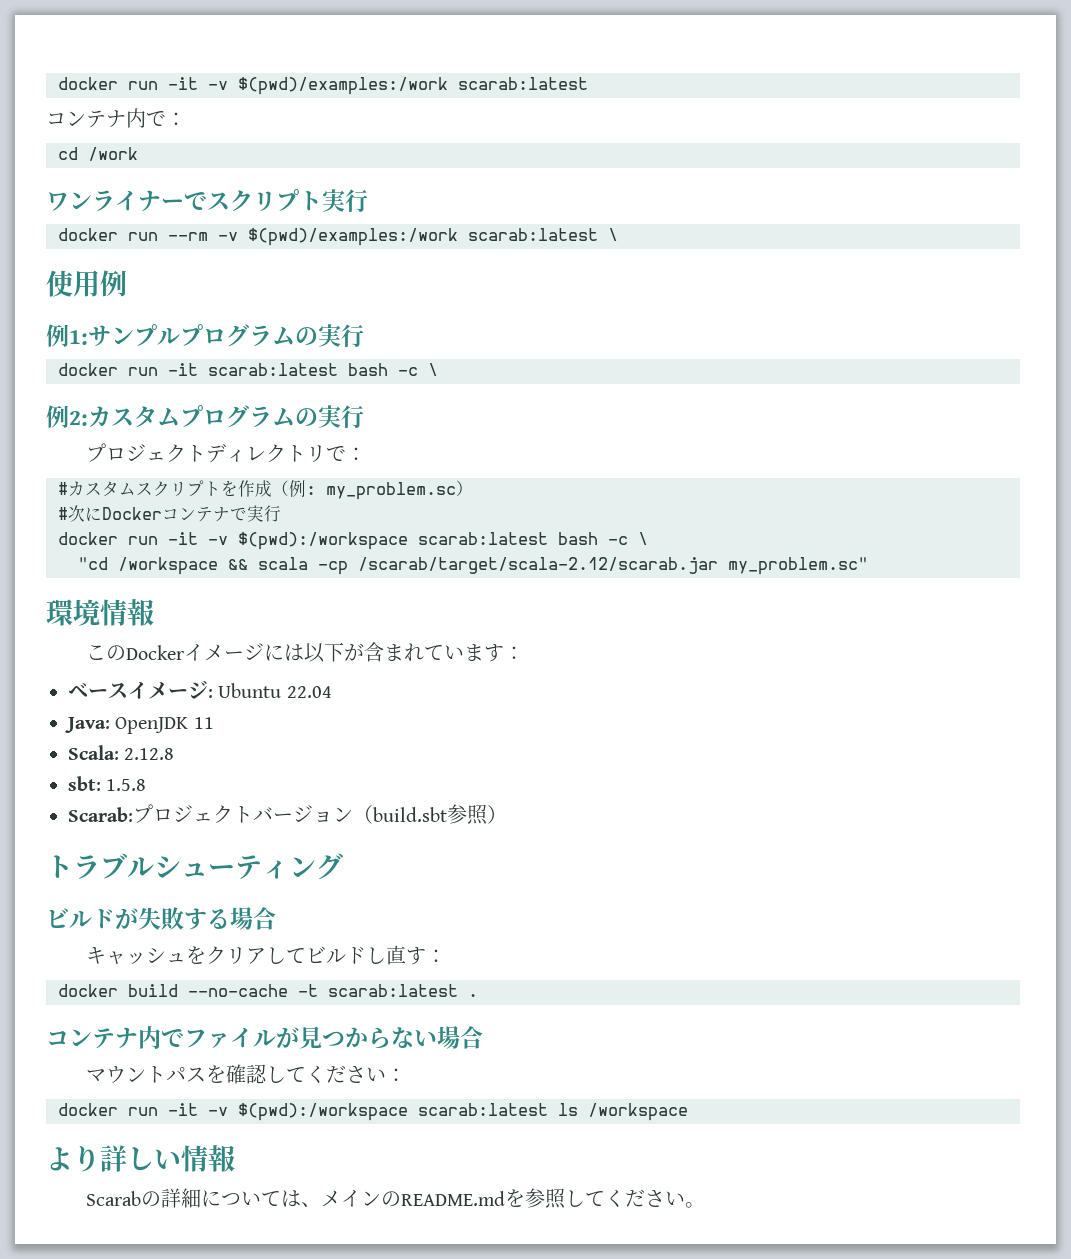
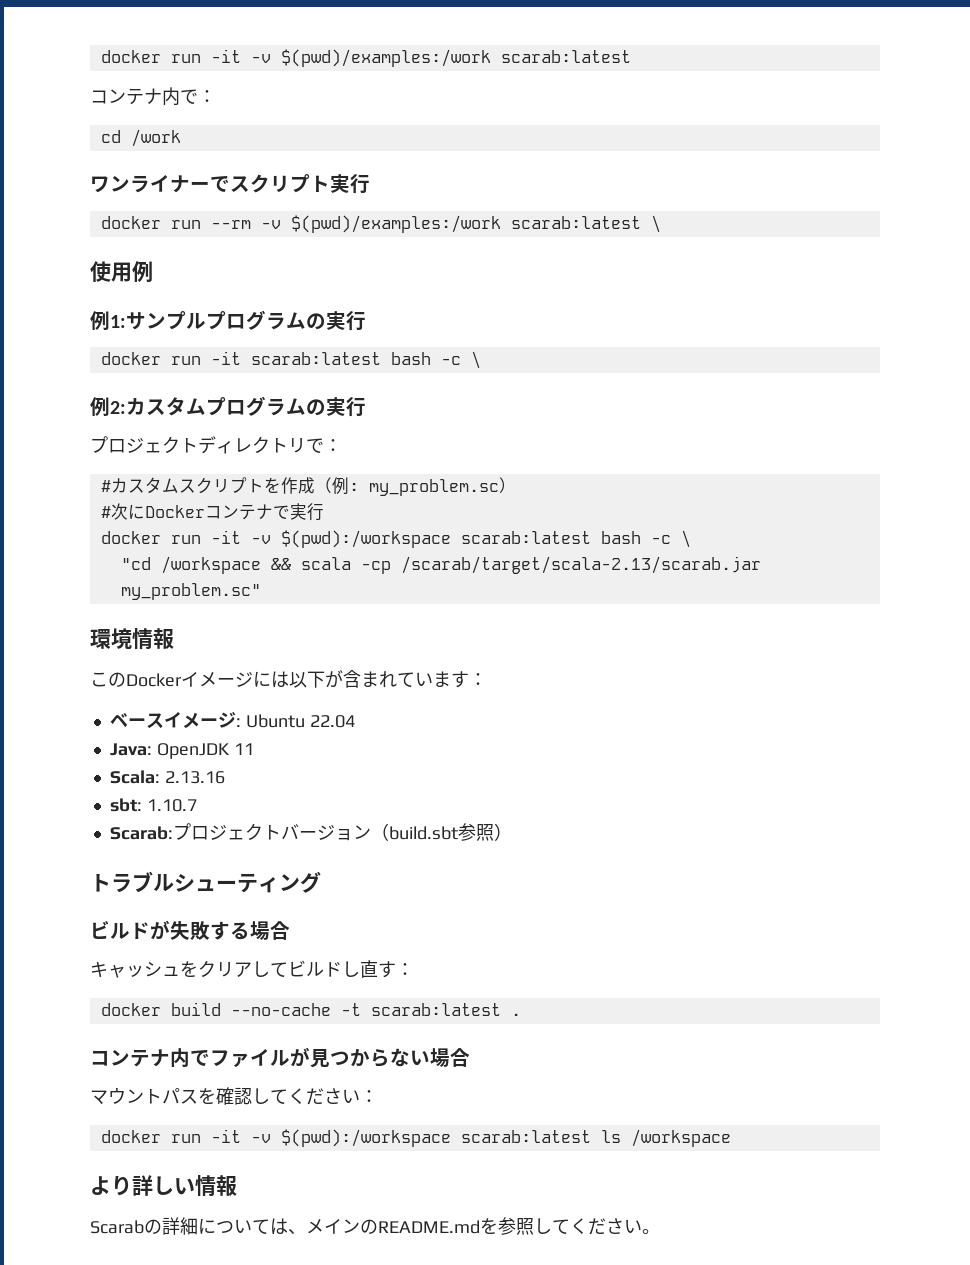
[358,557,718,574] /scarab/target/scala-2.12/scarab.jar -> [400,556,761,574] /scarab/target/scala-2.13/scarab.jar
[124,748,175,760] 2.12.8 -> [164,771,225,784] 2.13.16
[106,779,147,791] 1.5.8 -> [146,799,197,812] 1.10.7

